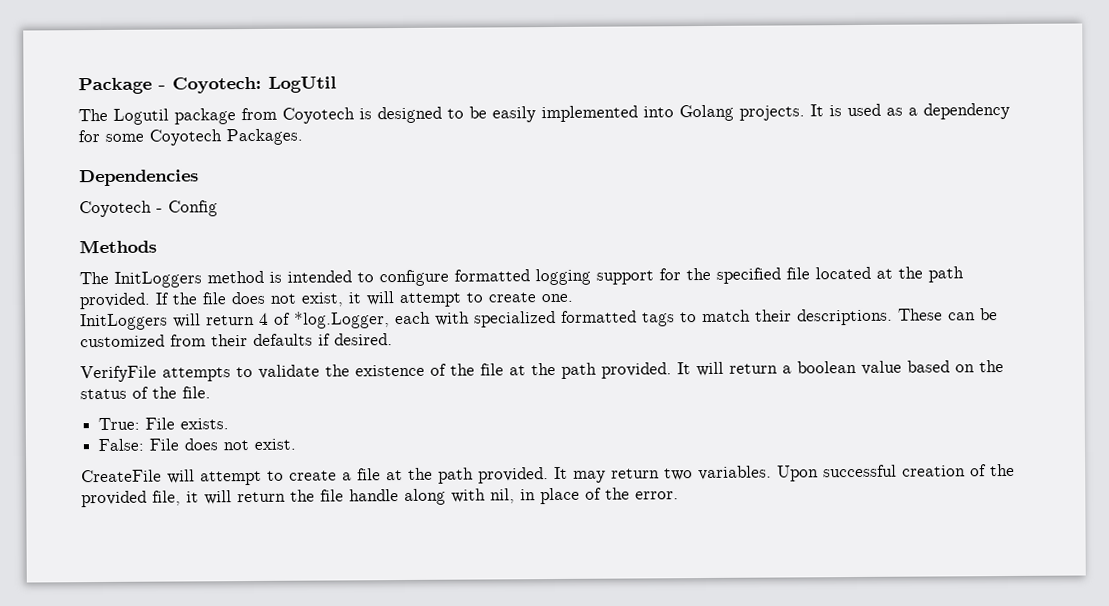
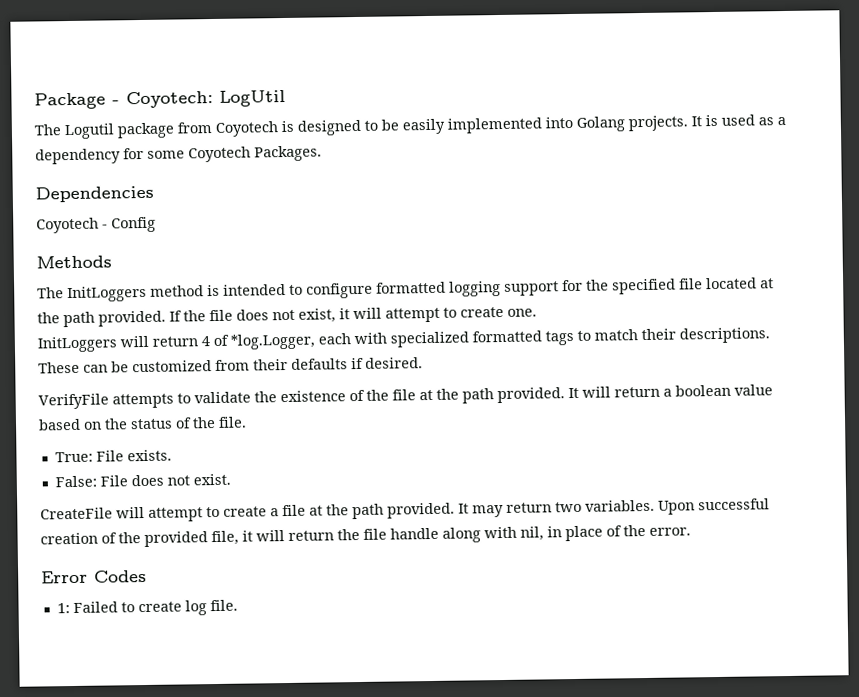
(679, 495) none -> [41,569,147,584] [56,599,238,616] // Error Codes // 1: Failed to create log file.

